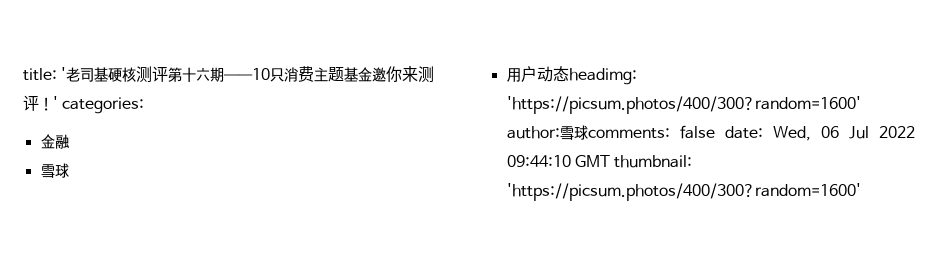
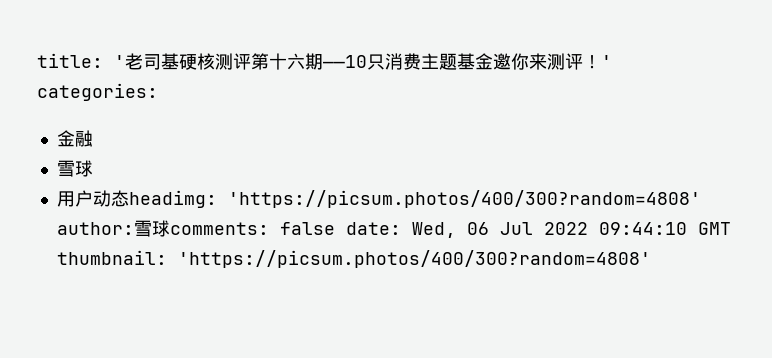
[506,96,861,114] 'https://picsum.photos/400/300?random=1600' -> [227,190,701,208] 'https://picsum.photos/400/300?random=4808'
[506,183,861,201] 'https://picsum.photos/400/300?random=1600' -> [177,250,651,268] 'https://picsum.photos/400/300?random=4808'

